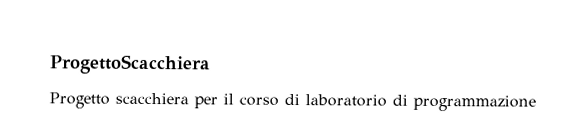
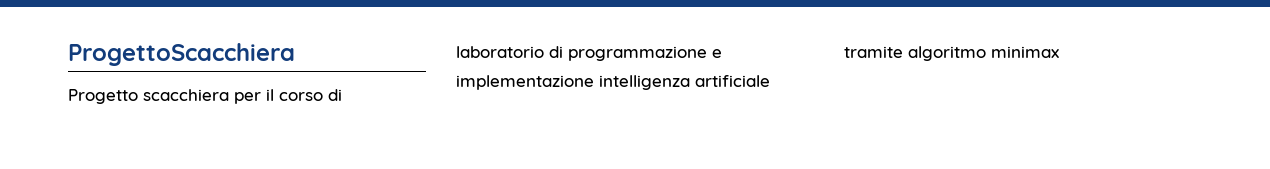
(536, 103) none -> [712,49,722,58] [456,75,770,90] [844,46,1059,61] e implementazione intelligenza artificiale tramite algoritmo minimax

